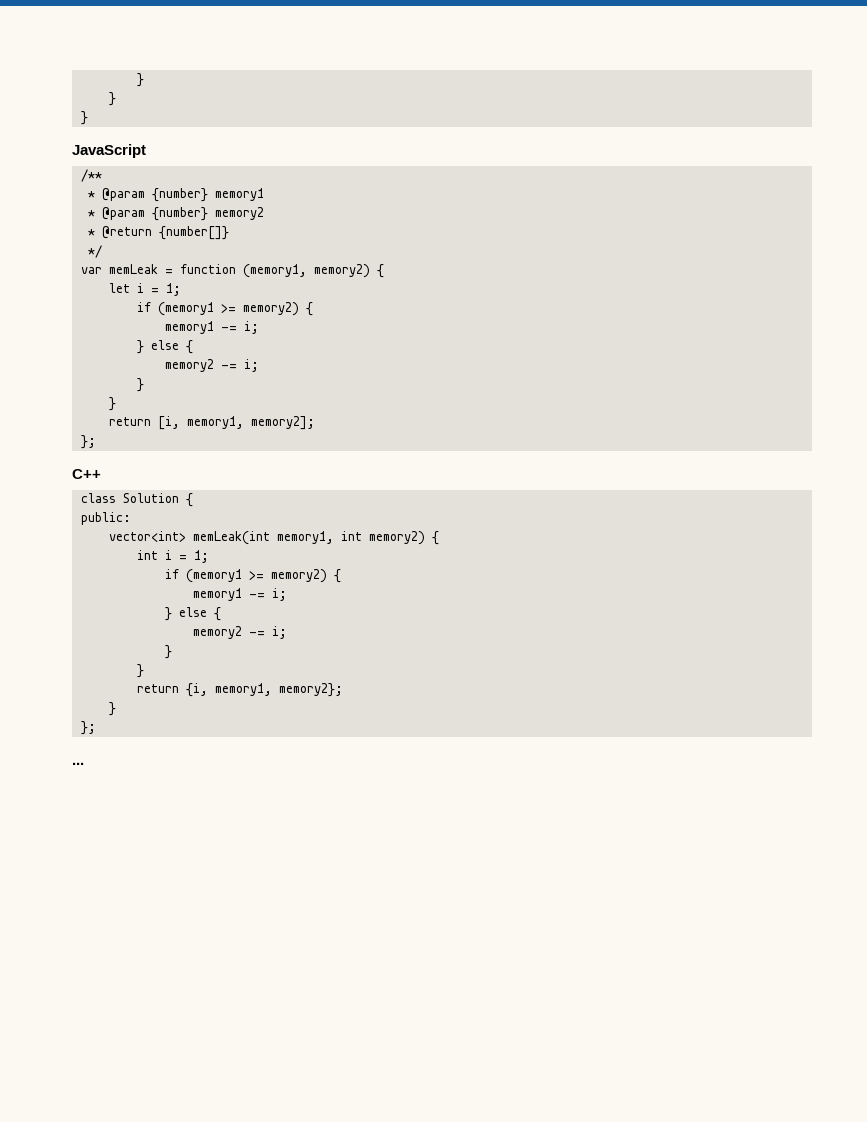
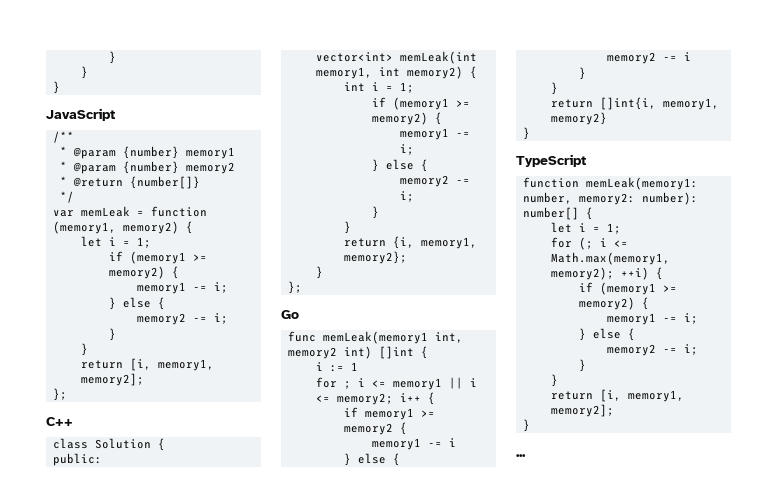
(96, 728) none -> [281,310,299,319] [287,331,463,344] [287,346,428,359] [315,362,358,372] [315,377,477,390] [315,392,435,405] [343,407,435,420] [343,422,407,435] [371,438,456,450] [343,453,400,466] [606,52,691,64] [578,67,586,80] [550,82,558,95] [550,97,719,110] [550,112,607,125] [522,127,530,140] [516,154,586,167] [522,177,698,190] [522,192,698,205] [522,207,593,220] [550,222,621,234] [550,237,628,250] [550,252,670,265] [550,267,663,280] [578,282,677,295] [578,297,649,310] [606,313,698,325] [578,328,635,341] [606,344,698,356] [578,359,586,372] [550,374,558,387] [550,389,684,402] [550,404,614,417] [522,419,530,432] // Go // func memLeak(memory1 int, memory2 int) []int { // i := 1 // for ; i <= memory1 || i <= memory2; i++ { // if memory1 >= memory2 { // memory1 -= i // } else { // memory2 -= i // } // } // return []int{i, memory1, memory2} // } // TypeScript // function memLeak(memory1: number, memory2: number): number[] { // let i = 1; // for (; i <= Math.max(memory1, memory2); ++i) { // if (memory1 >= memory2) { // memory1 -= i; // } else { // memory2 -= i; // } // } // return [i, memory1, memory2]; // }

